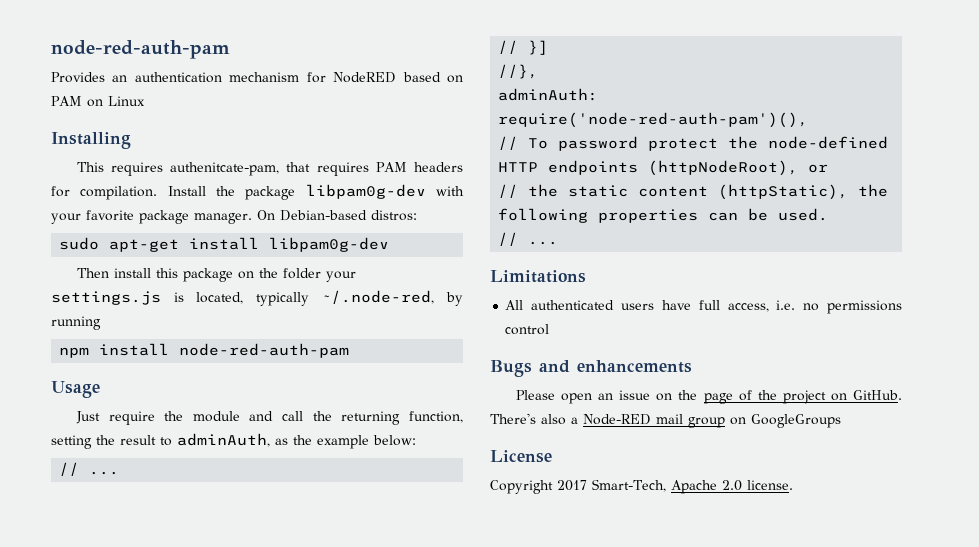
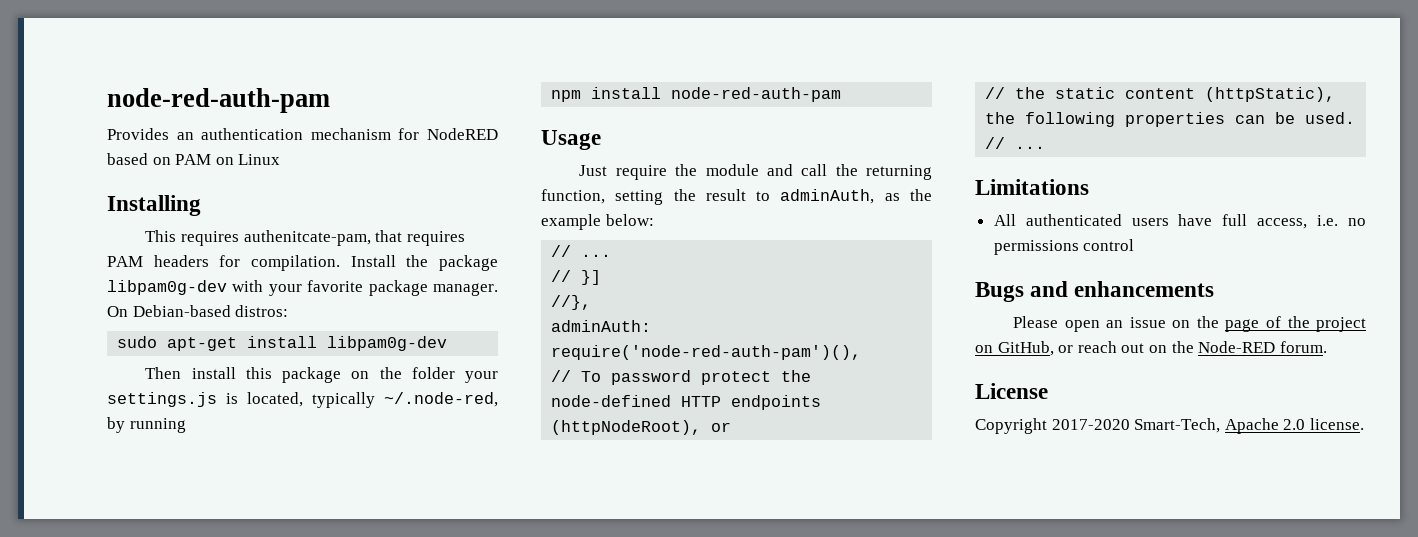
[852,390,902,400] [490,413,841,428] GitHub. There's also a Node-RED mail group on GoogleGroups -> [997,341,1327,356] GitHub, or reach out on the Node-RED forum.
[557,480,587,491] 2017 -> [1051,419,1130,430] 2017-2020

